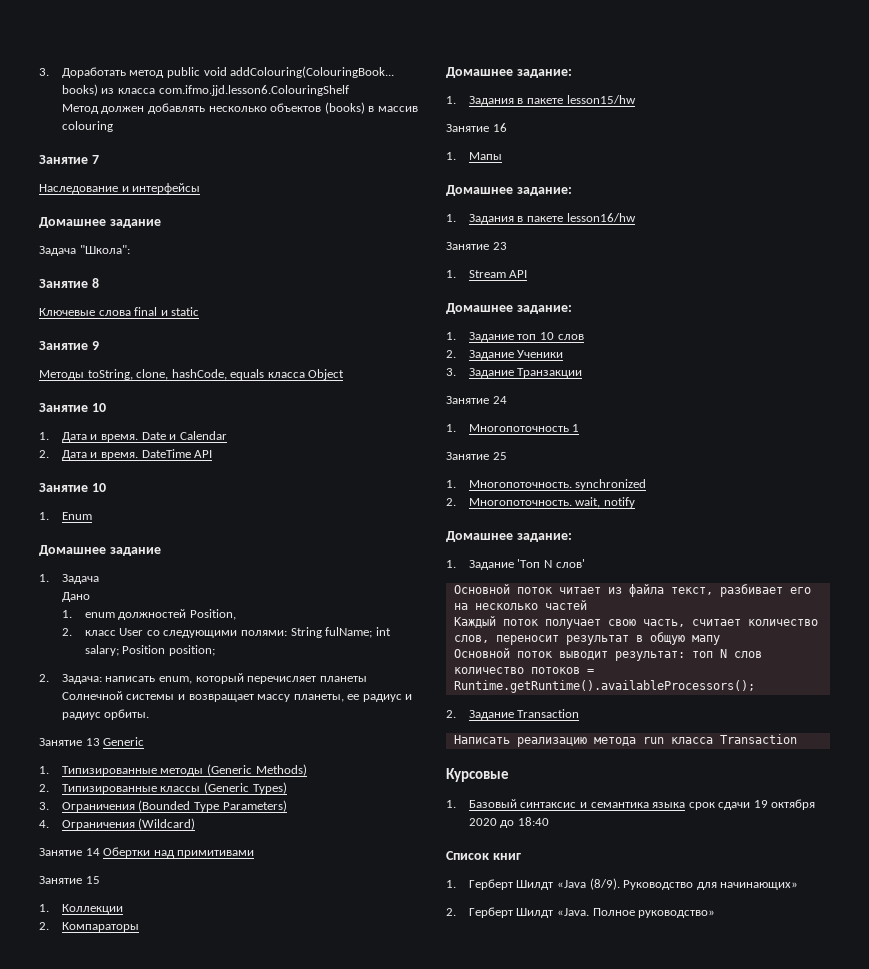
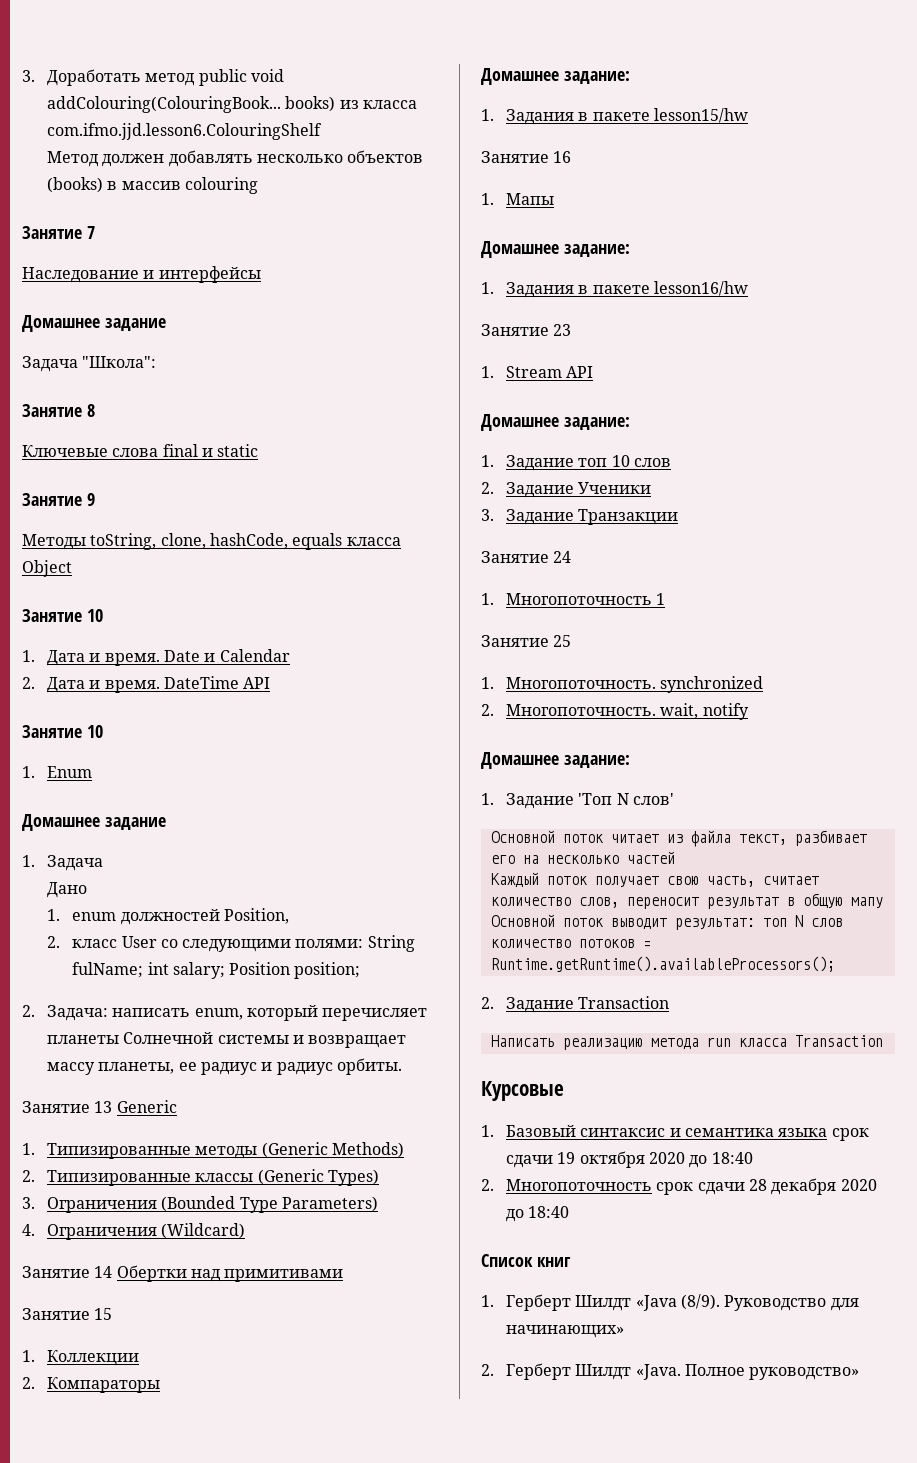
(549, 821) none -> [481,1178,877,1195] [506,1206,570,1222] // 2. Многопоточность срок сдачи 28 декабря 2020 до 18:40

